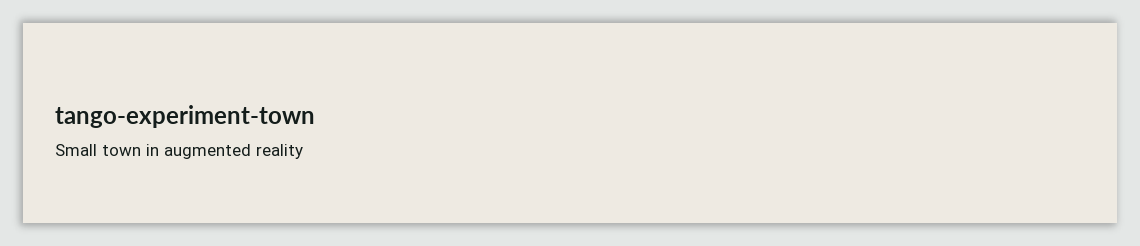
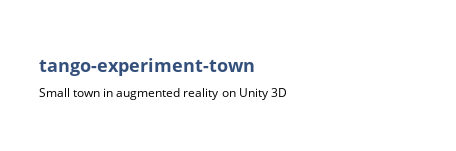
(303, 151) none -> [221,88,287,100] on Unity 3D

